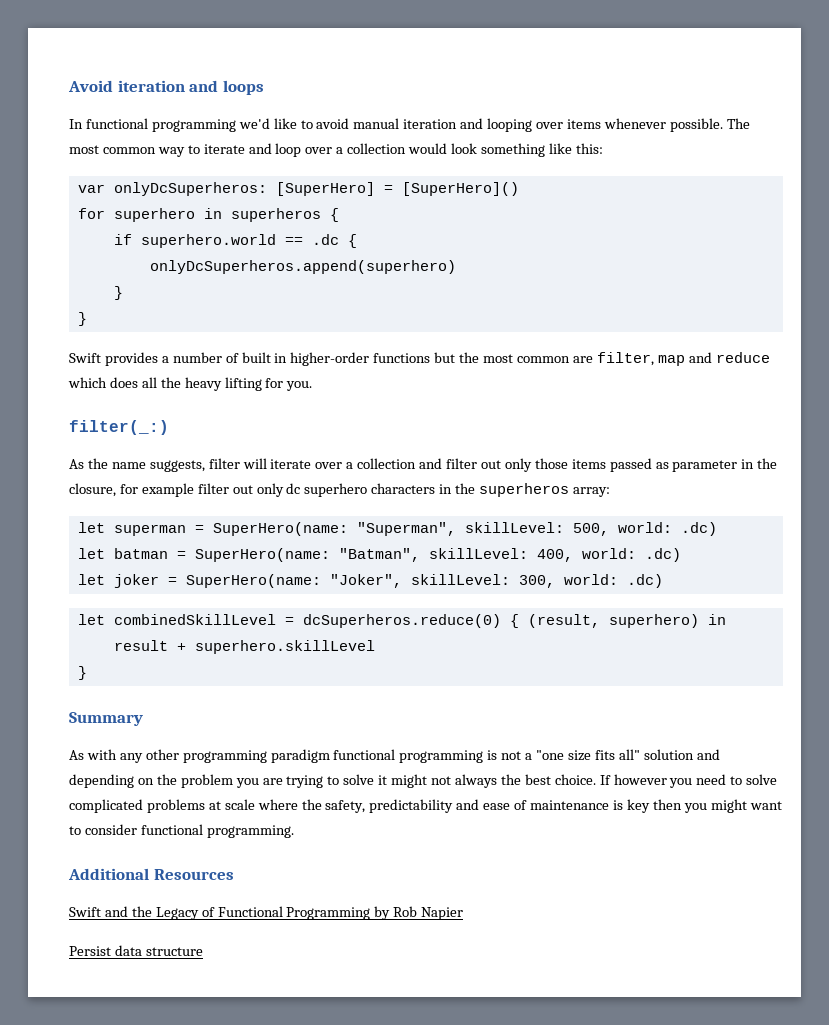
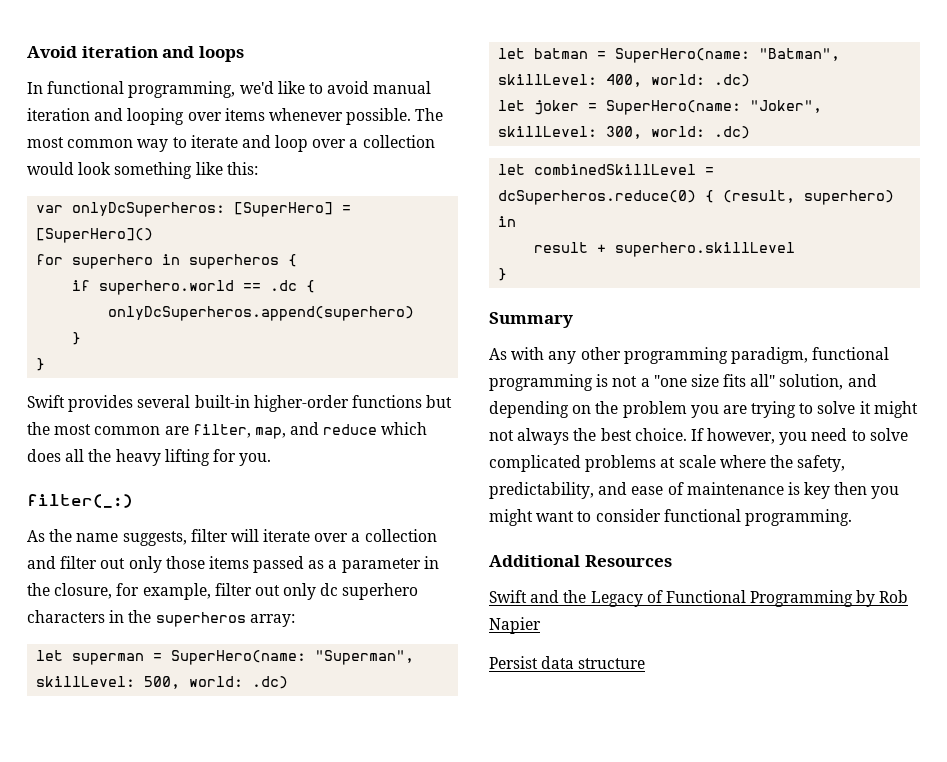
[151,119,236,132] programming -> [128,81,236,98] programming,
[161,352,288,363] a number of built in -> [137,395,250,408] several built-in
[657,355,685,366] map -> [254,427,286,439] map,
(669, 465) none -> [328,560,338,569] a
[141,483,194,497] example -> [142,583,211,600] example,
[270,749,330,763] paradigm -> [730,347,808,364] paradigm,
[643,749,694,760] solution -> [779,374,844,390] solution,
[613,774,667,785] however -> [707,428,776,444] however,
[369,799,454,813] predictability -> [489,482,594,499] predictability,

